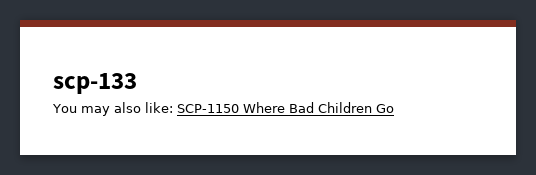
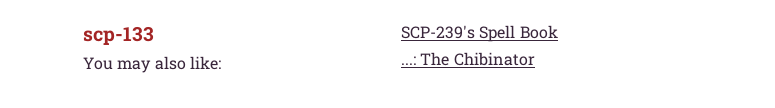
[176,102,394,113] SCP-1150 Where Bad Children Go -> [401,25,558,42] [401,52,535,66] // SCP-239's Spell Book // ...: The Chibinator

